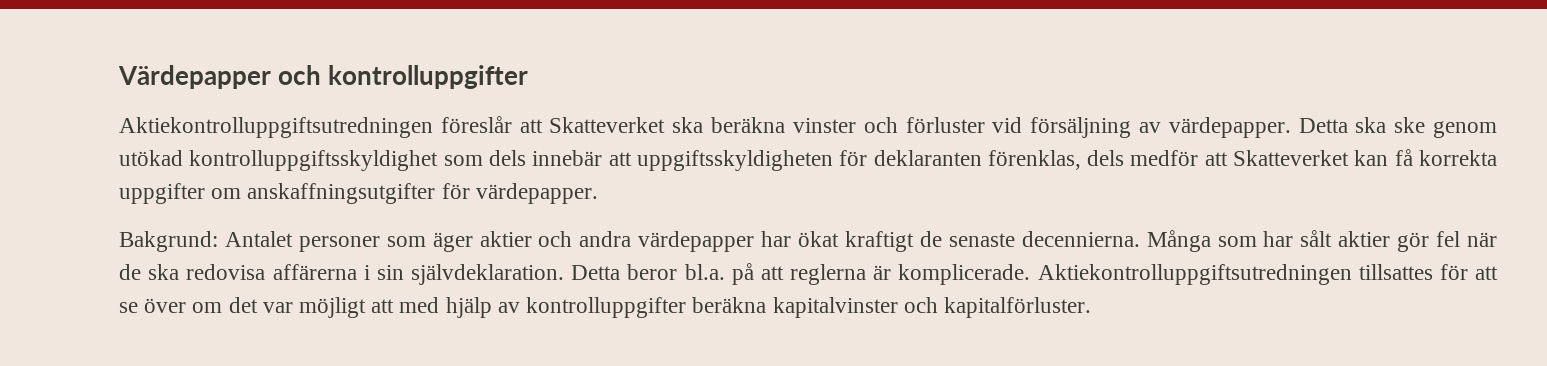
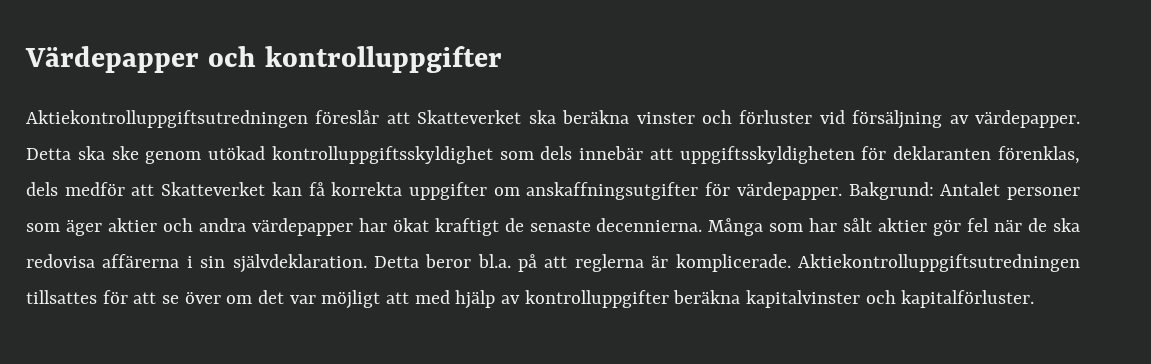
(598, 193) // -> (842, 191) none

